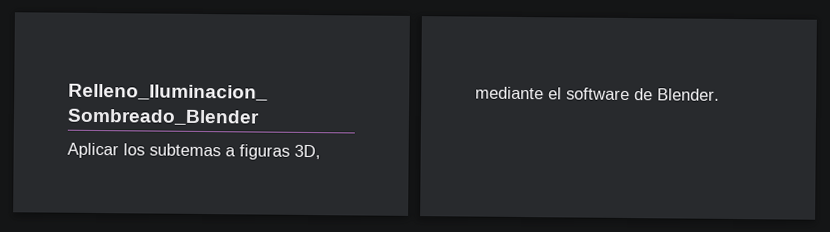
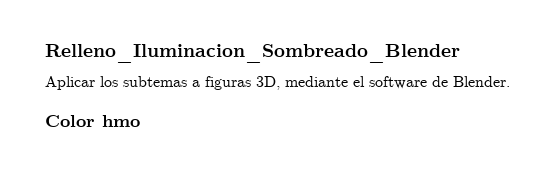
(720, 94) none -> [45,115,140,127] // Color hmo

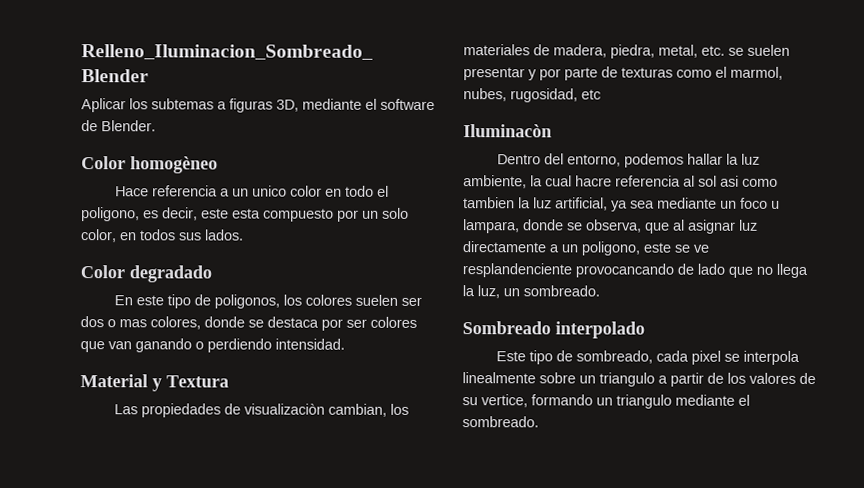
[102,115,140,127] hmo -> [130,156,218,174] [115,185,390,197] [81,207,409,222] [81,229,244,243] [80,265,212,283] [114,294,423,309] [80,316,417,331] [80,338,345,353] [80,374,229,392] [114,403,410,418] [463,44,790,59] [463,66,783,81] [463,88,601,103] [463,124,552,138] [497,153,761,168] [463,175,778,189] [463,197,780,212] [463,219,758,234] [462,241,709,256] [462,263,808,278] [462,285,600,299] [462,321,645,339] [496,350,801,365] [462,372,816,387] [462,394,750,409] [462,416,539,428] homogèneo // Hace referencia a un unico color en todo el poligono, es decir, este esta compuesto por un solo color, en todos sus lados. // Color degradado // En este tipo de poligonos, los colores suelen ser dos o mas colores, donde se destaca por ser colores que van ganando o perdiendo intensidad. // Material y Textura // Las propiedades de visualizaciòn cambian, los materiales de madera, piedra, metal, etc. se suelen presentar y por parte de texturas como el marmol, nubes, rugosidad, etc // Iluminacòn // Dentro del entorno, podemos hallar la luz ambiente, la cual hacre referencia al sol asi como tambien la luz artificial, ya sea mediante un foco u lampara, donde se observa, que al asignar luz directamente a un poligono, este se ve resplandenciente provocancando de lado que no llega la luz, un sombreado. // Sombreado interpolado // Este tipo de sombreado, cada pixel se interpola linealmente sobre un triangulo a partir de los valores de su vertice, formando un triangulo mediante el sombreado.

